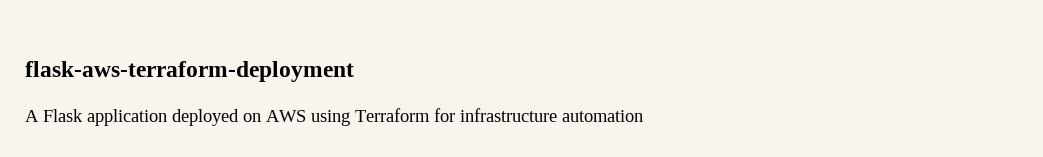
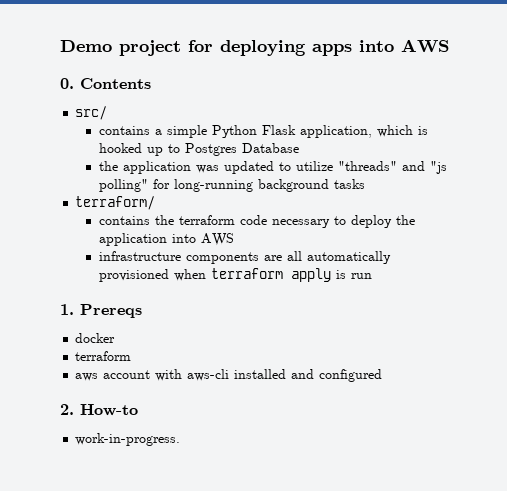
[25,61,354,82] [25,108,643,126] flask-aws-terraform-deployment // A Flask application deployed on AWS using Terraform for infrastructure automation -> [60,39,449,56] [60,78,151,89] [75,106,108,120] [98,125,428,138] [98,143,299,156] [98,161,447,174] [98,179,365,192] [75,196,156,210] [98,215,415,228] [98,233,234,246] [98,251,391,264] [98,268,372,282] [60,304,142,318] [75,333,116,343] [75,351,132,361] [75,369,383,382] [60,404,138,416] [75,433,181,446] Demo project for deploying apps into AWS // 0. Contents // src/ // contains a simple Python Flask application, which is hooked up to Postgres Database // the application was updated to utilize "threads" and "js polling" for long-running background tasks // terraform/ // contains the terraform code necessary to deploy the application into AWS // infrastructure components are all automatically provisioned when terraform apply is run // 1. Prereqs // docker // terraform // aws account with aws-cli installed and configured // 2. How-to // work-in-progress.

